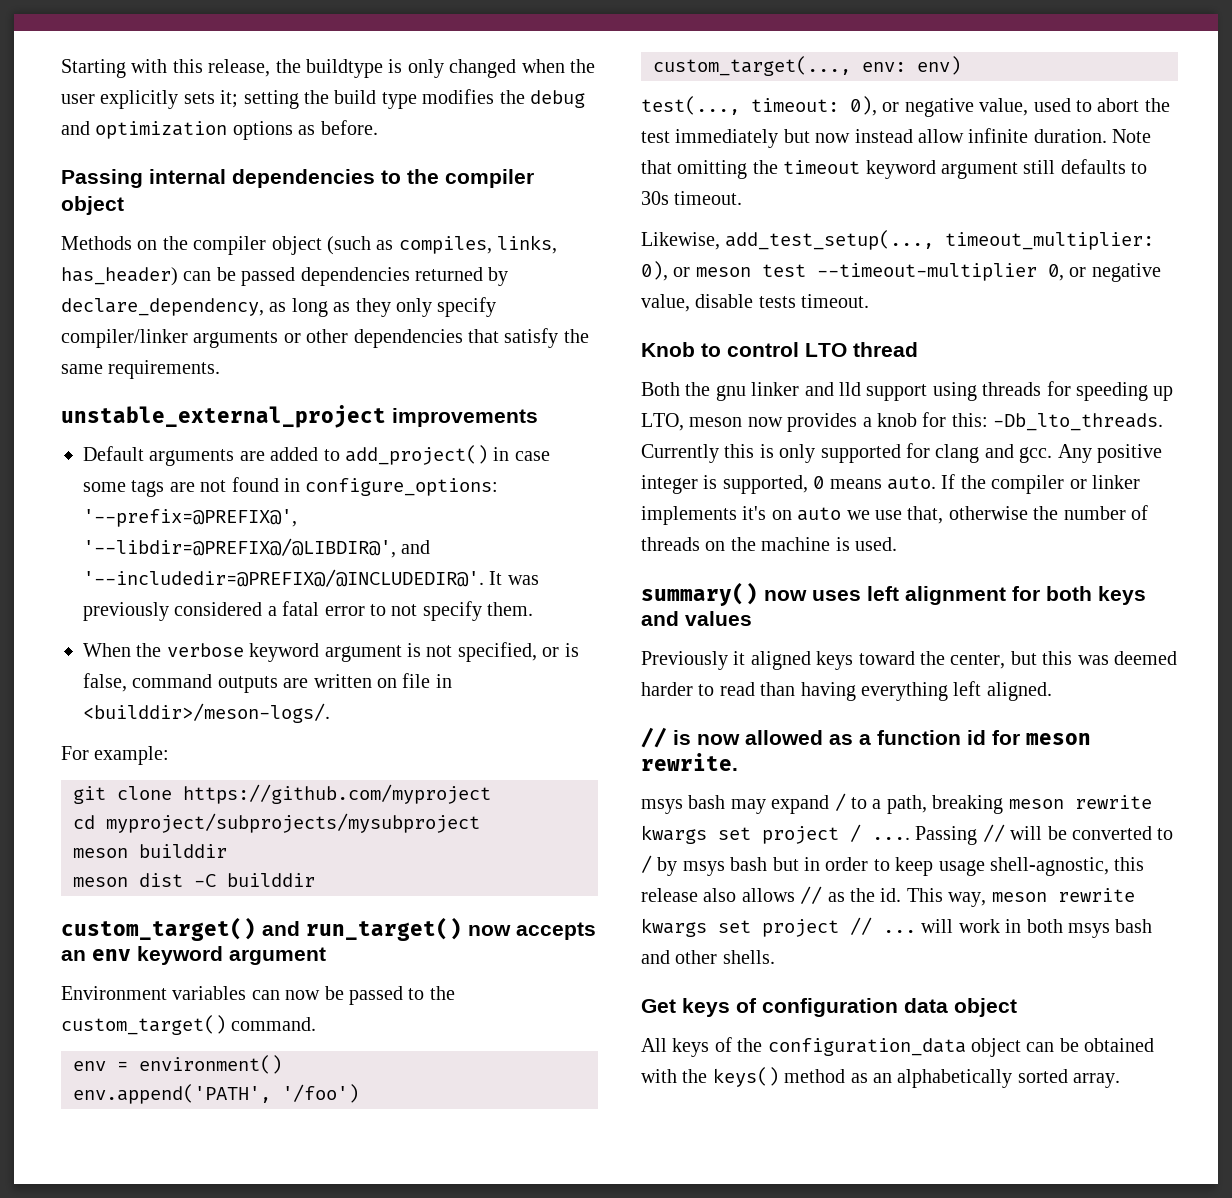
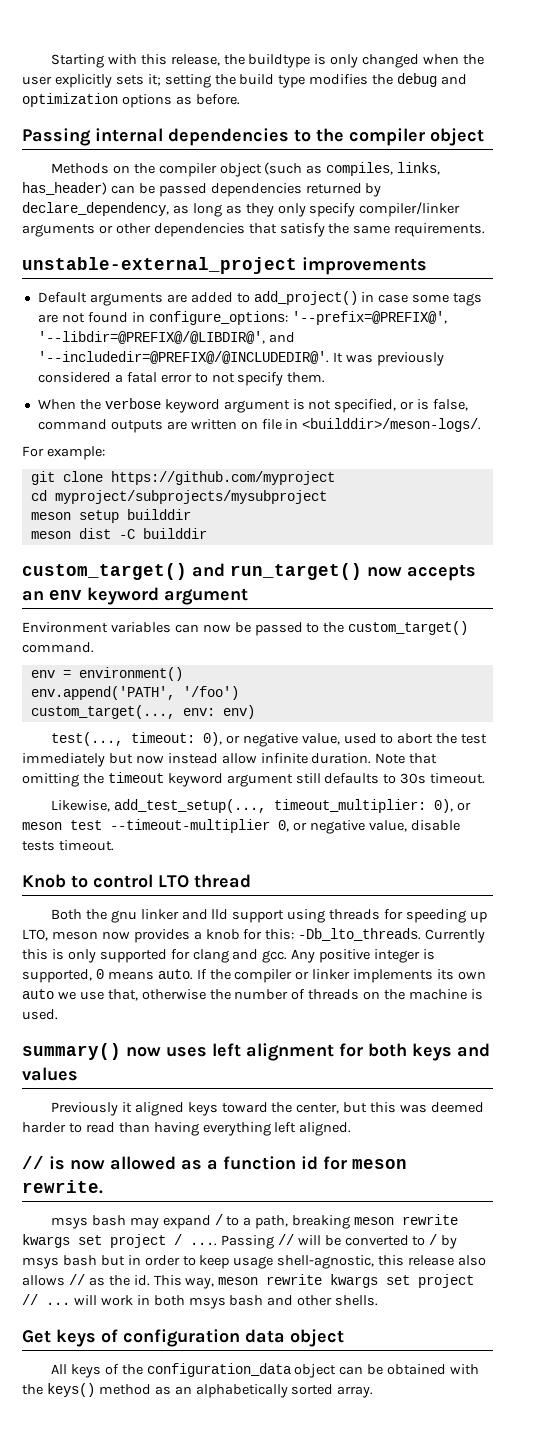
[61,405,386,428] unstable_external_project -> [22,257,297,274] unstable-external_project
(128, 853) none -> [78,510,119,523] setup
[742,506,792,520] it's on -> [437,969,487,980] its own

